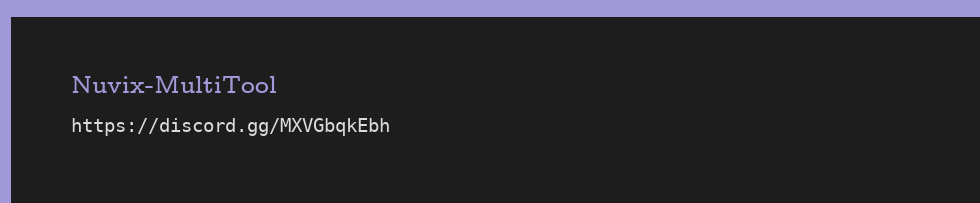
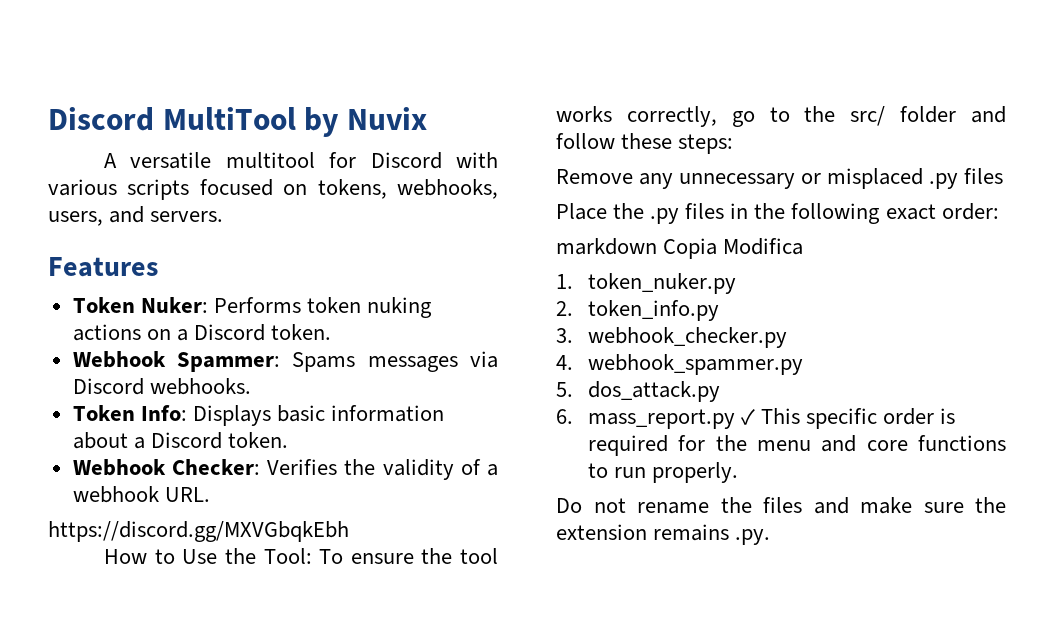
[71,75,277,93] [71,118,390,136] Nuvix-MultiTool // https://discord.gg/MXVGbqkEbh -> [48,107,427,137] [104,152,499,169] [48,179,498,200] [48,206,224,226] [48,257,158,277] [72,297,433,318] [72,324,332,341] [72,351,498,372] [72,378,251,395] [72,405,445,426] [72,432,288,449] [72,459,498,480] [72,486,210,503] [48,521,349,542] [104,548,498,564] [556,106,1006,127] [556,133,734,154] [556,168,1004,189] [556,203,999,224] [556,238,804,259] [556,273,736,294] [556,300,719,321] [556,327,787,348] [556,354,803,375] [556,381,720,402] [556,408,956,429] [587,435,1006,456] [587,462,739,483] [556,497,1006,514] [556,524,771,545] Discord MultiTool by Nuvix // A versatile multitool for Discord with various scripts focused on tokens, webhooks, users, and servers. // Features // Token Nuker: Performs token nuking actions on a Discord token. // Webhook Spammer: Spams messages via Discord webhooks. // Token Info: Displays basic information about a Discord token. // Webhook Checker: Verifies the validity of a webhook URL. // https://discord.gg/MXVGbqkEbh // How to Use the Tool: To ensure the tool works correctly, go to the src/ folder and follow these steps: // Remove any unnecessary or misplaced .py files // Place the .py files in the following exact order: // markdown Copia Modifica // 1. token_nuker.py // 2. token_info.py // 3. webhook_checker.py // 4. webhook_spammer.py // 5. dos_attack.py // 6. mass_report.py ✓ This specific order is required for the menu and core functions to run properly. // Do not rename the files and make sure the extension remains .py.

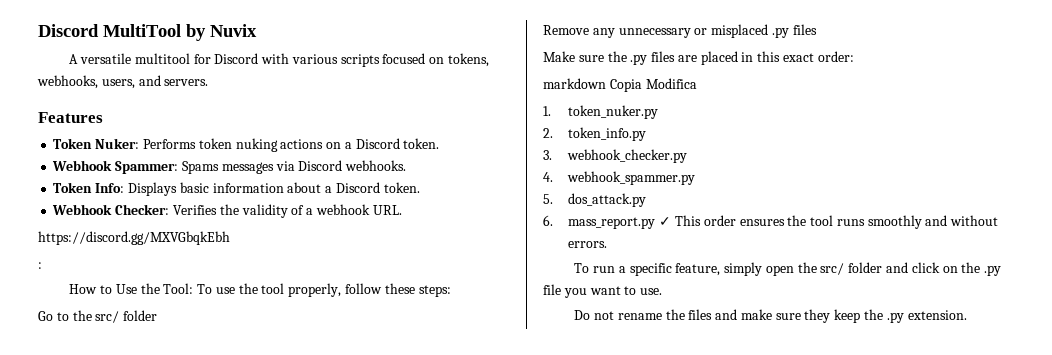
(349, 531) none -> [38,262,42,269] // :
[350,548,498,564] [556,106,755,127] ensure the tool works correctly, go -> [215,283,451,297] [38,311,53,321] use the tool properly, follow these steps: // Go
[971,106,1006,123] [556,133,734,154] and follow these steps: -> (158, 315) none
[556,203,607,220] Place -> [543,51,604,62] Make sure
[730,203,881,224] in the following -> [677,51,781,65] are placed in this
[806,408,956,429] [587,435,1006,456] [587,462,739,483] specific order is required for the menu and core functions to run properly. -> [703,215,999,229] [568,241,608,248] [574,262,1002,276] [543,284,663,298] order ensures the tool runs smoothly and without errors. // To run a specific feature, simply open the src/ folder and click on the .py file you want to use.
[975,497,1006,513] [556,524,771,545] the extension remains .py. -> [804,309,967,323] they keep the .py extension.

